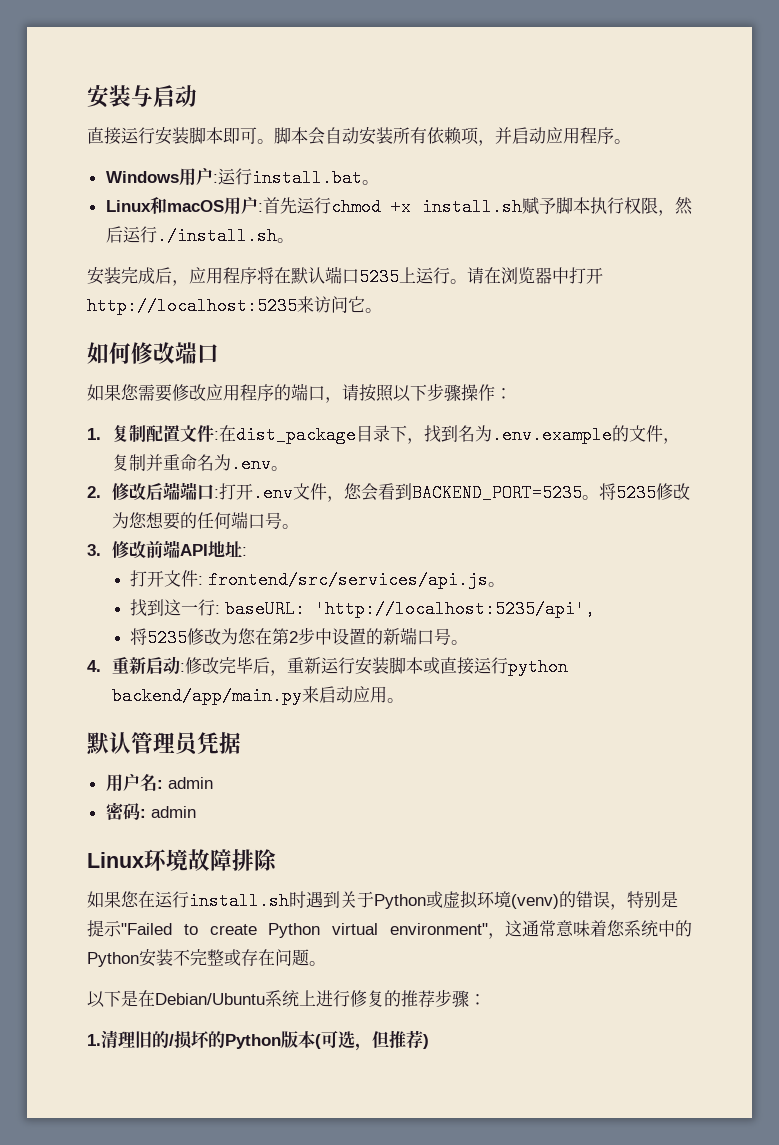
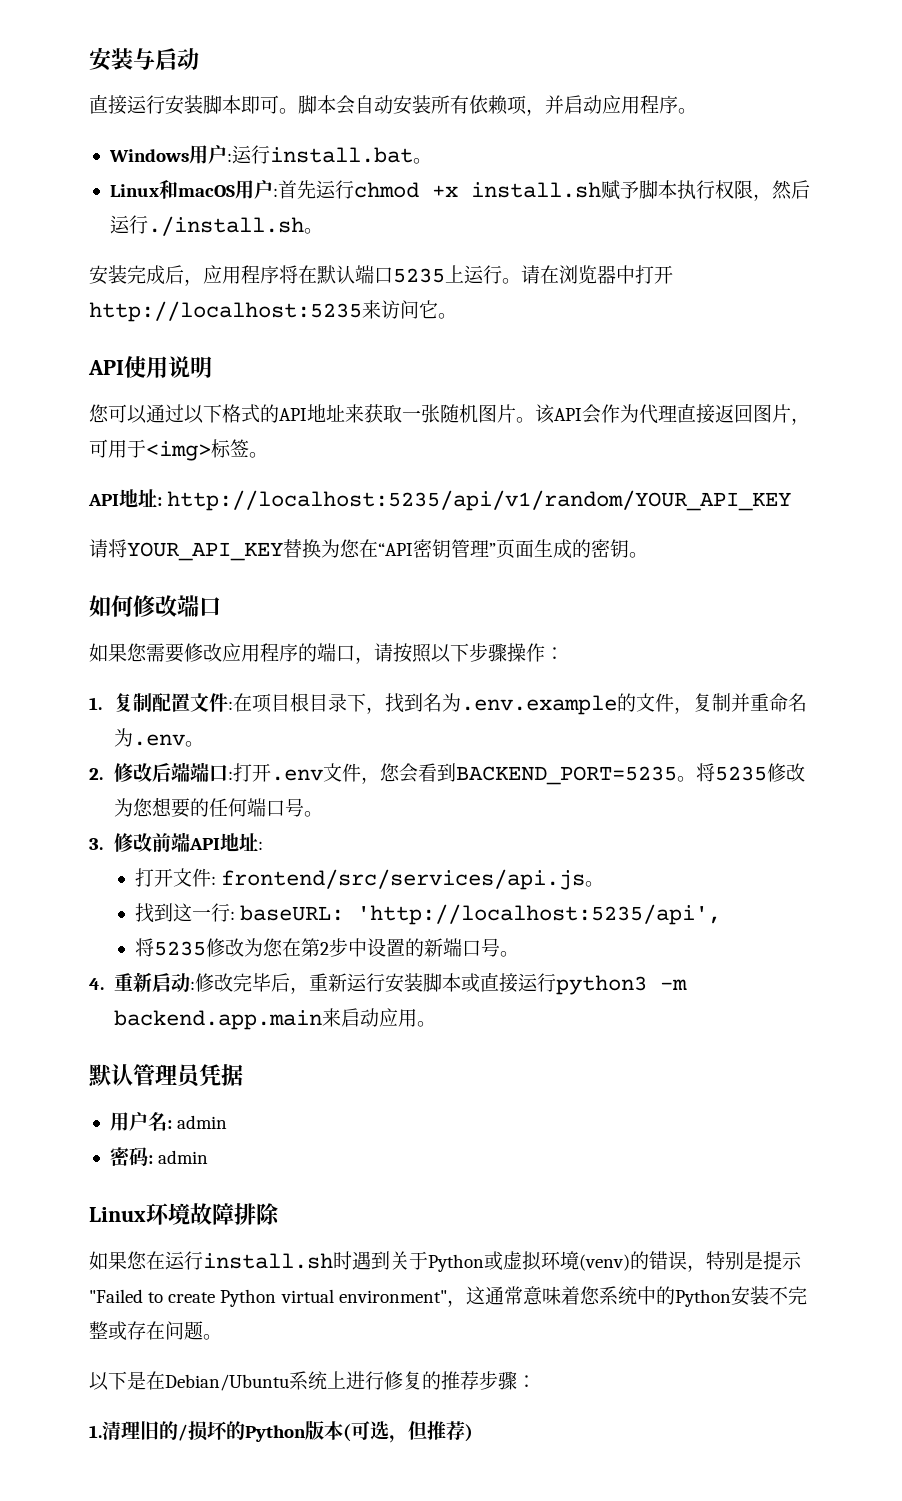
(382, 310) none -> [88,356,212,378] [89,404,810,425] [89,439,268,461] [88,489,792,511] [89,539,648,561] // API使用说明 // 您可以通过以下格式的API地址来获取一张随机图片。该API会作为代理直接返回图片，可用于<img>标签。 // API地址: http://localhost:5235/api/v1/random/YOUR_API_KEY // 请将YOUR_API_KEY替换为您在“API密钥管理”页面生成的密钥。
[235,426,356,444] dist_package -> [252,693,310,713] 项目根
[507,658,568,676] [111,687,302,705] python backend/app/main.py -> [556,975,688,995] [114,1010,323,1030] python3 -m backend.app.main

